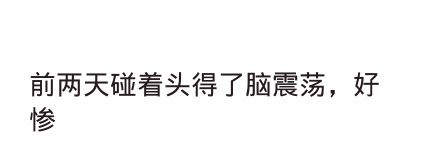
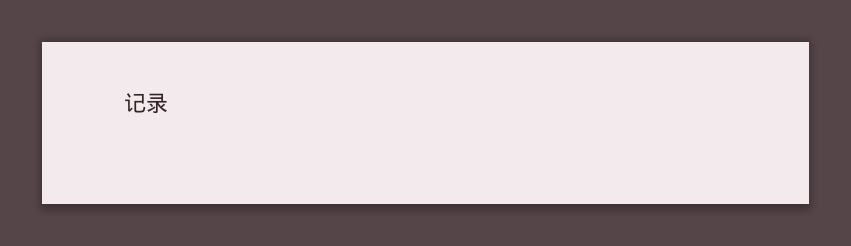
[29,71,380,98] [29,107,56,132] 前两天碰着头得了脑震荡，好惨 -> [124,93,168,114] 记录

